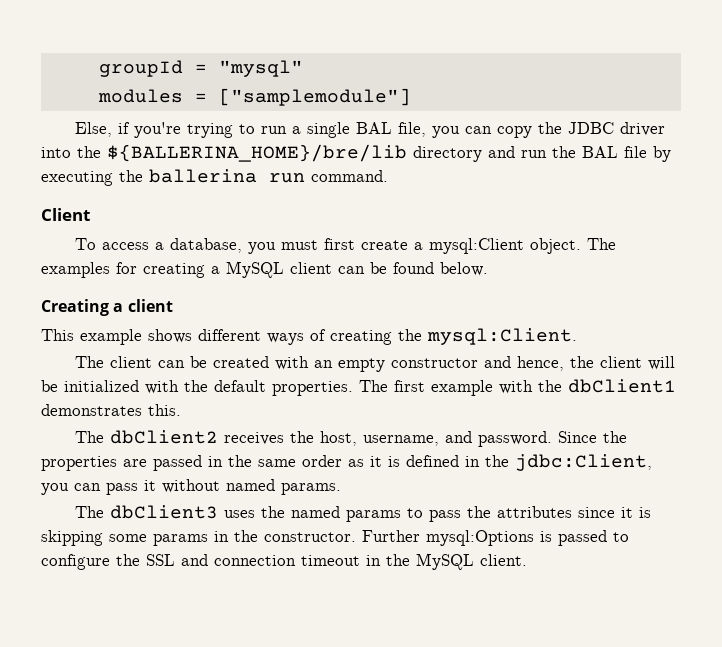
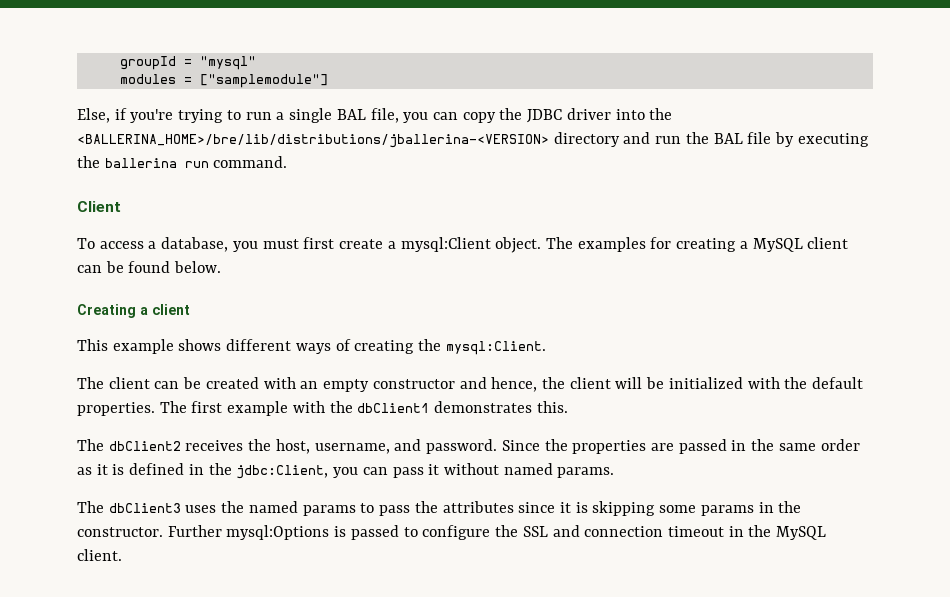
[107,144,407,162] ${BALLERINA_HOME}/bre/lib -> [77,134,549,148] <BALLERINA_HOME>/bre/lib/distributions/jballerina-<VERSION>

